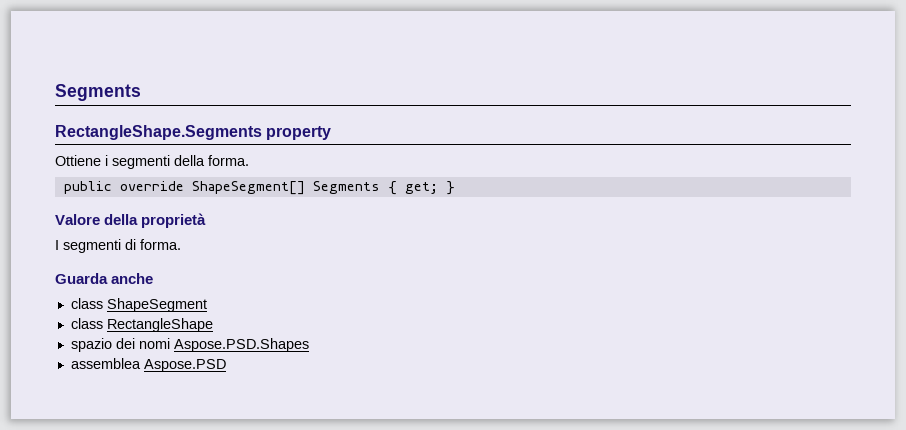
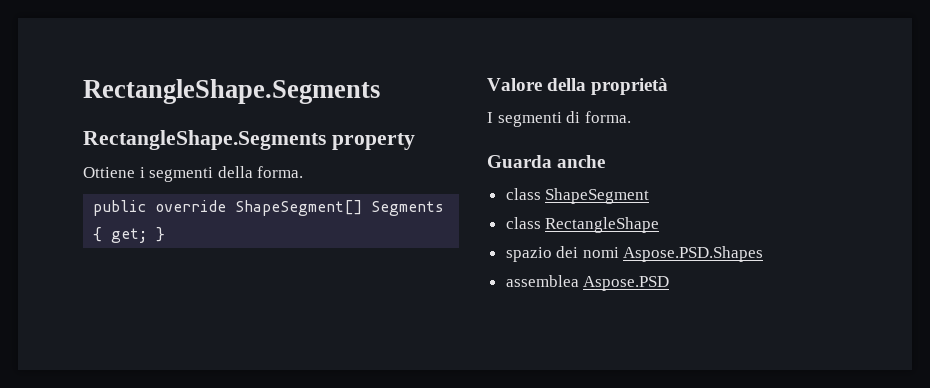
[55,84,141,101] Segments -> [83,79,380,104] RectangleShape.Segments

